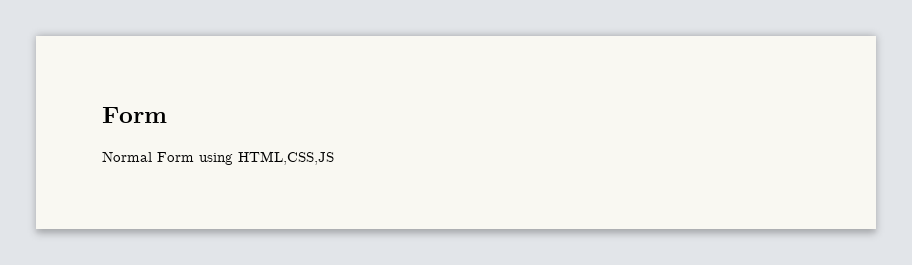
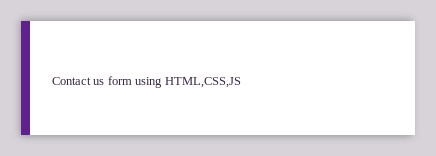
[102,107,167,123] [102,151,194,162] Form // Normal Form -> [52,76,132,85] Contact us form

